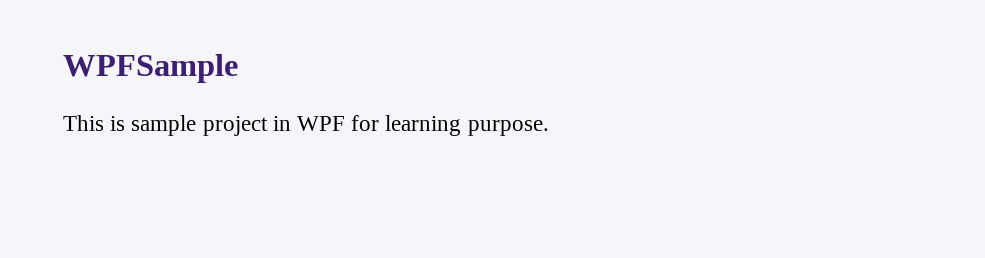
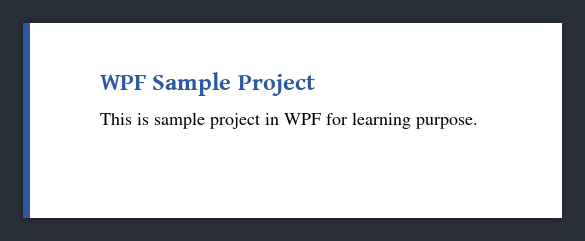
[63,54,238,83] WPFSample -> [100,72,315,96] WPF Sample Project

